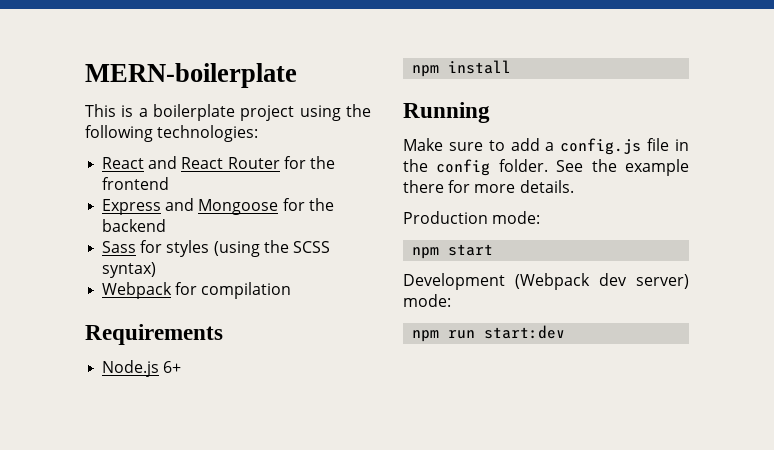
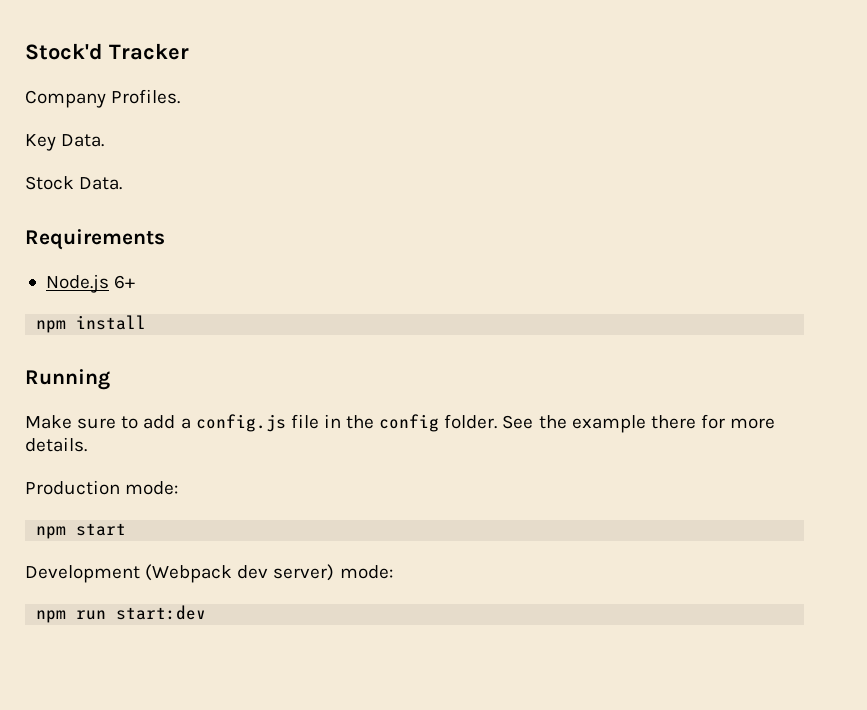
[85,63,297,88] [85,104,371,121] [85,125,259,142] [102,156,335,169] [102,177,170,190] [102,198,334,215] [102,219,167,232] [102,240,330,257] [102,262,157,278] [102,282,292,299] MERN-boilerplate // This is a boilerplate project using the following technologies: // React and React Router for the frontend // Express and Mongoose for the backend // Sass for styles (using the SCSS syntax) // Webpack for compilation -> [25,43,189,60] [25,89,181,108] [25,134,105,151] [25,176,123,190] Stock'd Tracker // Company Profiles. // Key Data. // Stock Data.

